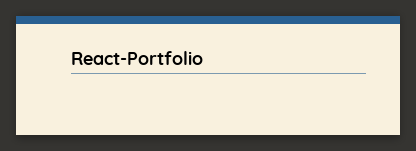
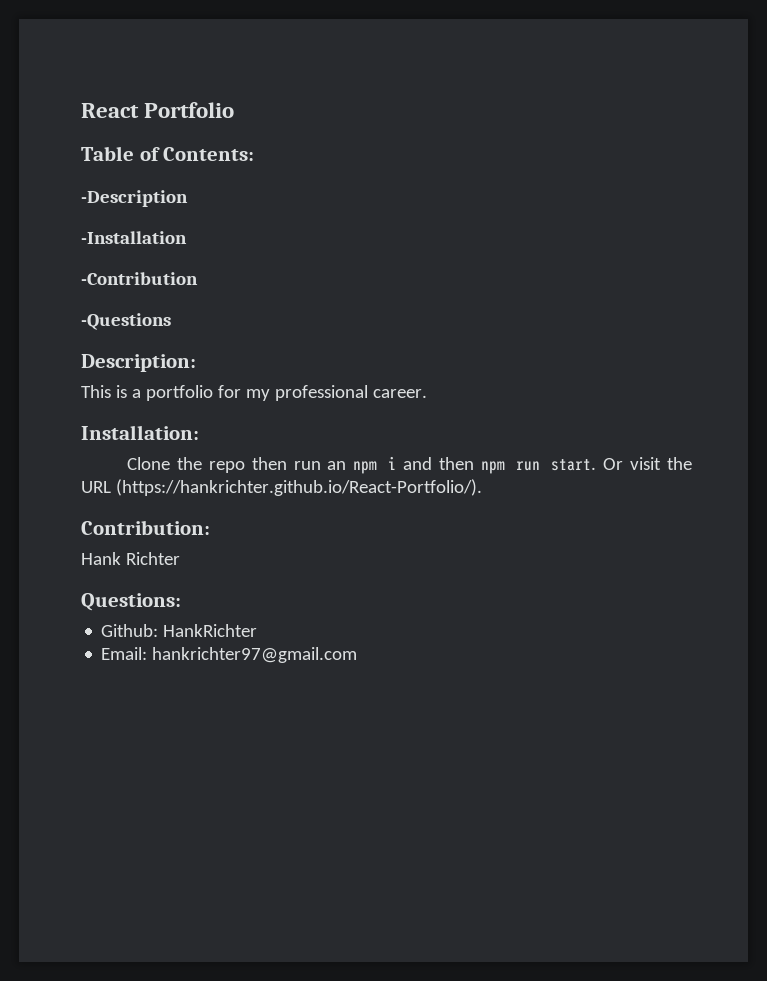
[71,51,203,65] React-Portfolio -> [81,102,235,118] [81,146,255,161] [81,190,188,207] [81,231,187,244] [81,272,198,285] [81,313,171,330] [81,354,196,372] [81,385,427,401] [81,425,199,440] [126,456,693,474] [81,479,482,496] [81,520,210,535] [81,552,180,565] [81,593,181,611] [101,624,258,637] [101,647,358,663] React Portfolio // Table of Contents: // -Description // -Installation // -Contribution // -Questions // Description: // This is a portfolio for my professional career. // Installation: // Clone the repo then run an npm i and then npm run start. Or visit the URL (https://hankrichter.github.io/React-Portfolio/). // Contribution: // Hank Richter // Questions: // Github: HankRichter // Email: hankrichter97@gmail.com

